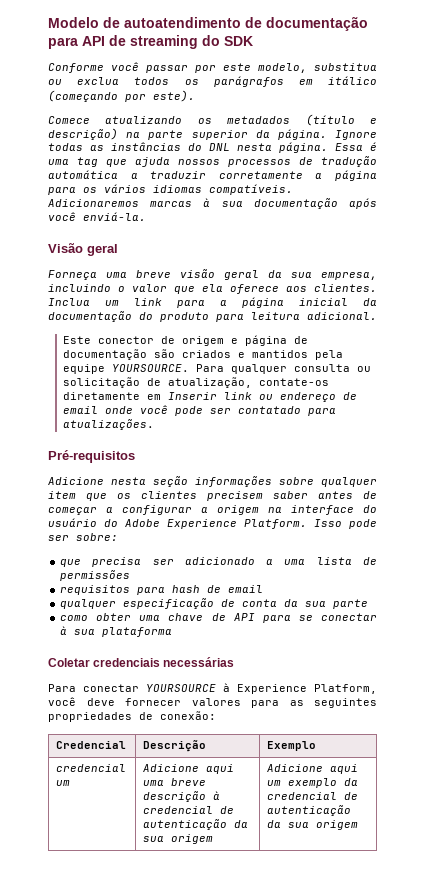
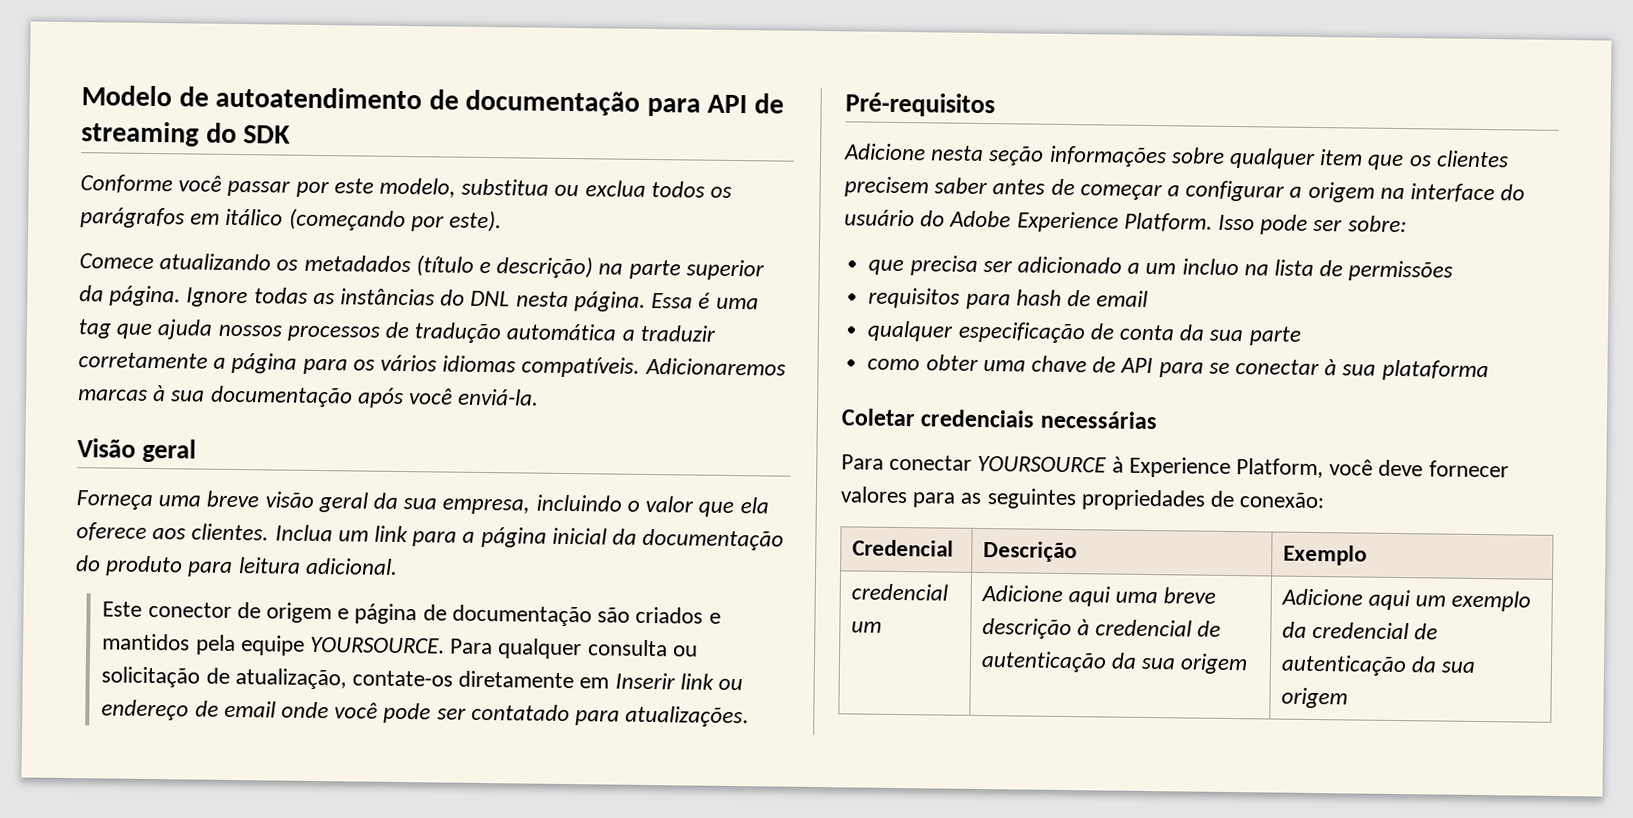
[284,559,306,565] uma -> [1145,258,1269,276] um incluo na

